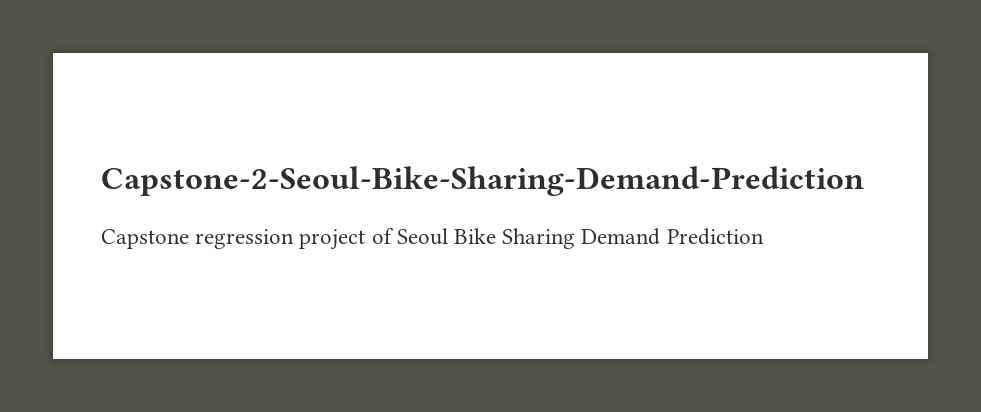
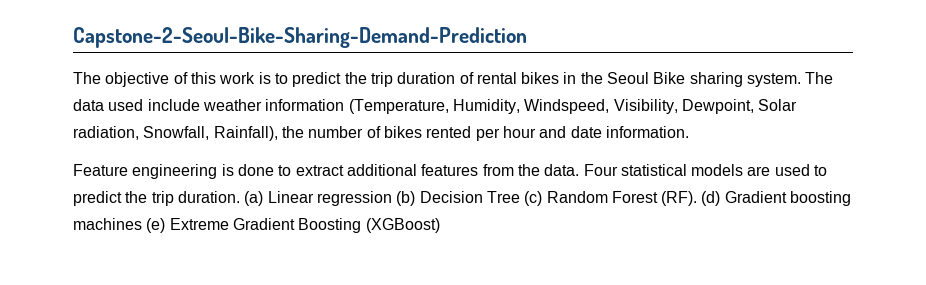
[101,228,764,250] Capstone regression project of Seoul Bike Sharing Demand Prediction -> [73,72,834,87] [73,99,798,114] [73,126,689,141] [73,164,828,179] [73,191,852,206] [73,218,440,233] The objective of this work is to predict the trip duration of rental bikes in the Seoul Bike sharing system. The data used include weather information (Temperature, Humidity, Windspeed, Visibility, Dewpoint, Solar radiation, Snowfall, Rainfall), the number of bikes rented per hour and date information. // Feature engineering is done to extract additional features from the data. Four statistical models are used to predict the trip duration. (a) Linear regression (b) Decision Tree (c) Random Forest (RF). (d) Gradient boosting machines (e) Extreme Gradient Boosting (XGBoost)

